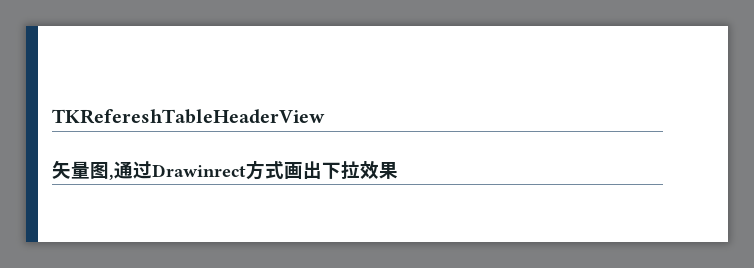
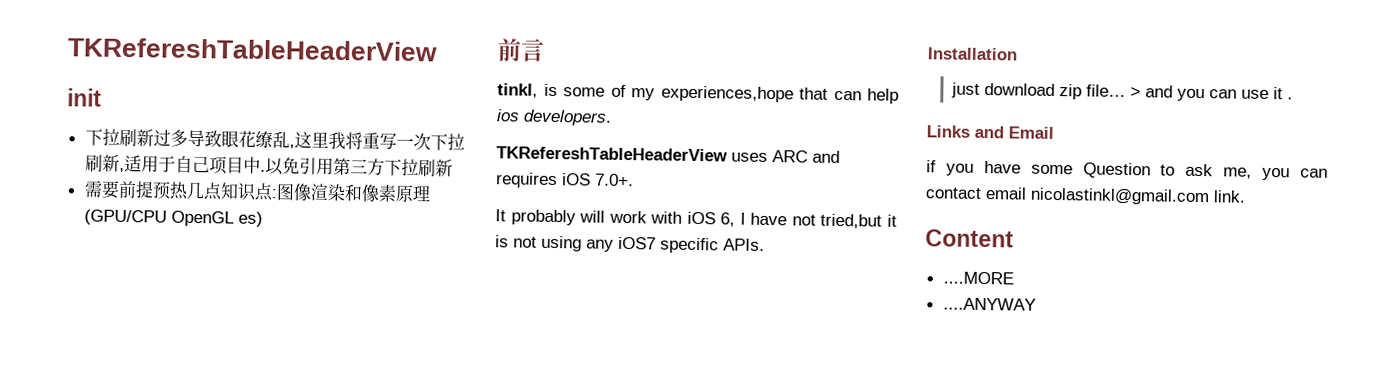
[52,160,398,180] 矢量图,通过Drawinrect方式画出下拉效果 -> [67,88,102,107] [84,128,465,151] [84,154,453,177] [83,180,431,203] [83,209,263,227] [497,38,545,62] [497,83,899,104] [496,109,612,126] [496,146,840,163] [496,172,634,189] [495,209,897,229] [495,235,765,254] [927,47,1017,61] [951,82,1294,102] [926,125,1054,139] [926,160,1328,181] [925,187,1246,206] [925,229,1014,248] [942,271,1014,285] [942,297,1036,311] init // 下拉刷新过多导致眼花缭乱,这里我将重写一次下拉刷新,适用于自己项目中.以免引用第三方下拉刷新 // 需要前提预热几点知识点:图像渲染和像素原理(GPU/CPU OpenGL es) // 前言 // tinkl, is some of my experiences,hope that can help ios developers. // TKRefereshTableHeaderView uses ARC and requires iOS 7.0+. // It probably will work with iOS 6, I have not tried,but it is not using any iOS7 specific APIs. // Installation // just download zip file… > and you can use it . // Links and Email // if you have some Question to ask me, you can contact email nicolastinkl@gmail.com link. // Content // ....MORE // ....ANYWAY

